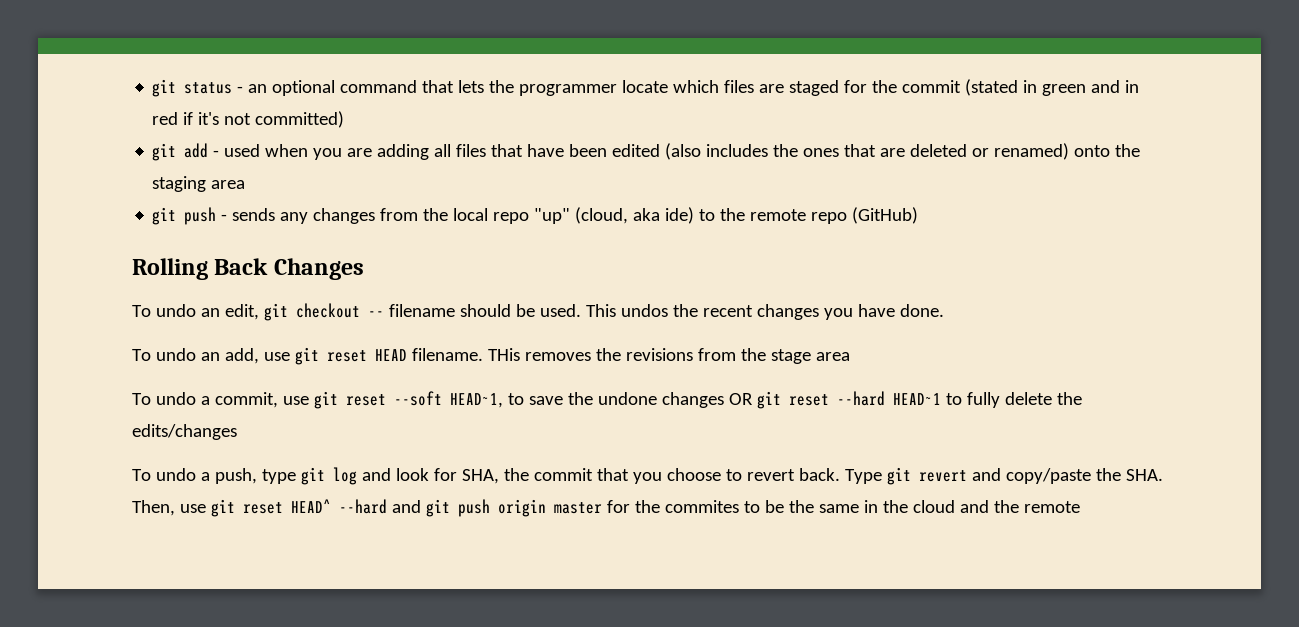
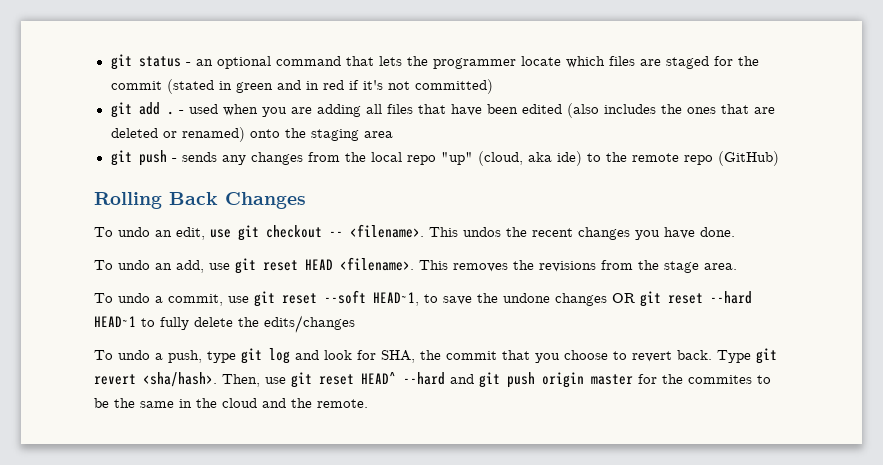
(209, 150) none -> [166,111,174,115] .
(259, 312) none -> [210,229,231,238] use
[388,304,581,317] filename should be used. -> [350,224,424,238] <filename>.
[411,348,520,361] filename. THis -> [340,257,448,271] <filename>. This
[815,352,850,361] area -> [704,263,737,270] area.
[971,468,1163,484] and copy/paste the SHA. -> [143,372,217,387] <sha/hash>.
[1023,501,1080,513] remote -> [317,399,368,408] remote.

